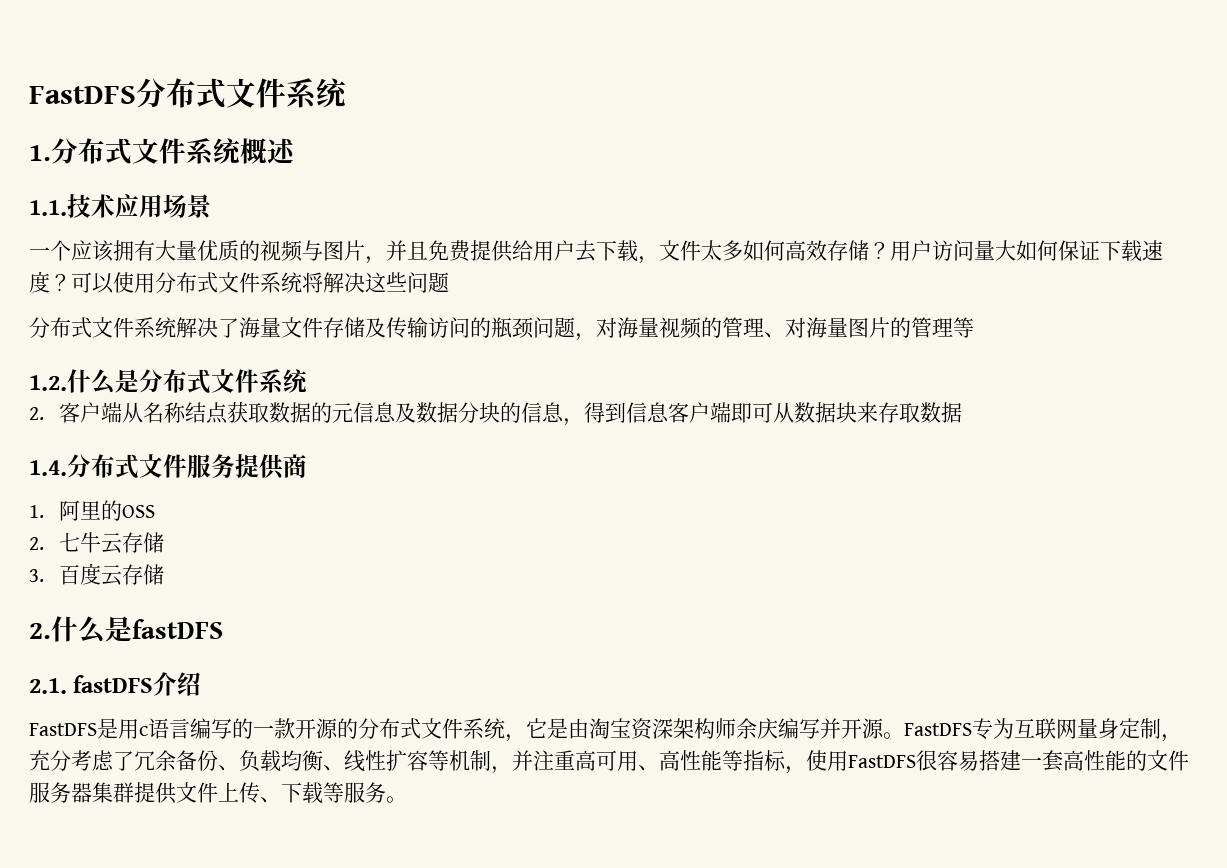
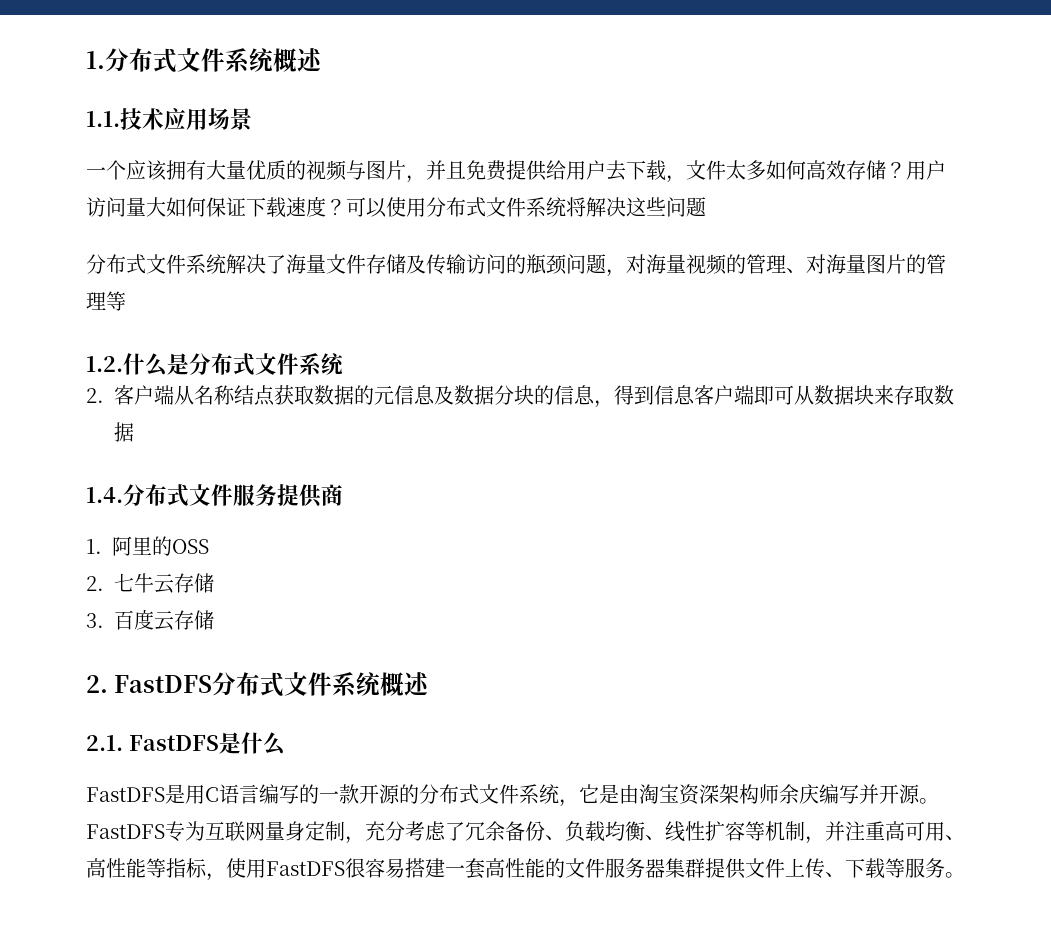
[29,78,347,109] FastDFS分布式文件系统 // -> (86, 60) none
[51,616,223,644] [29,672,202,696] 什么是fastDFS // 2.1. fastDFS介绍 -> [114,672,430,697] [86,732,286,756] FastDFS分布式文件系统概述 // 2.1. FastDFS是什么
[139,726,148,736] c -> [205,787,219,802] C

